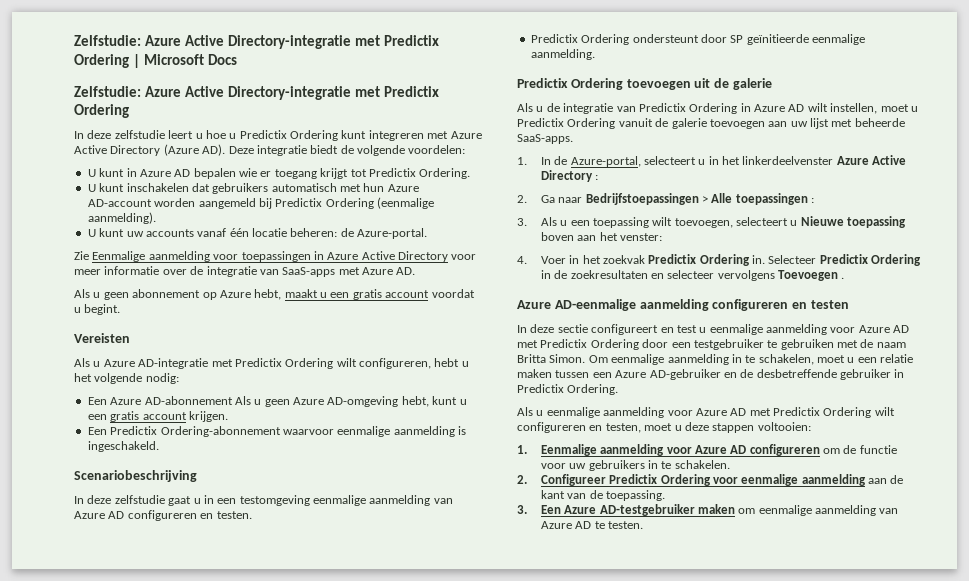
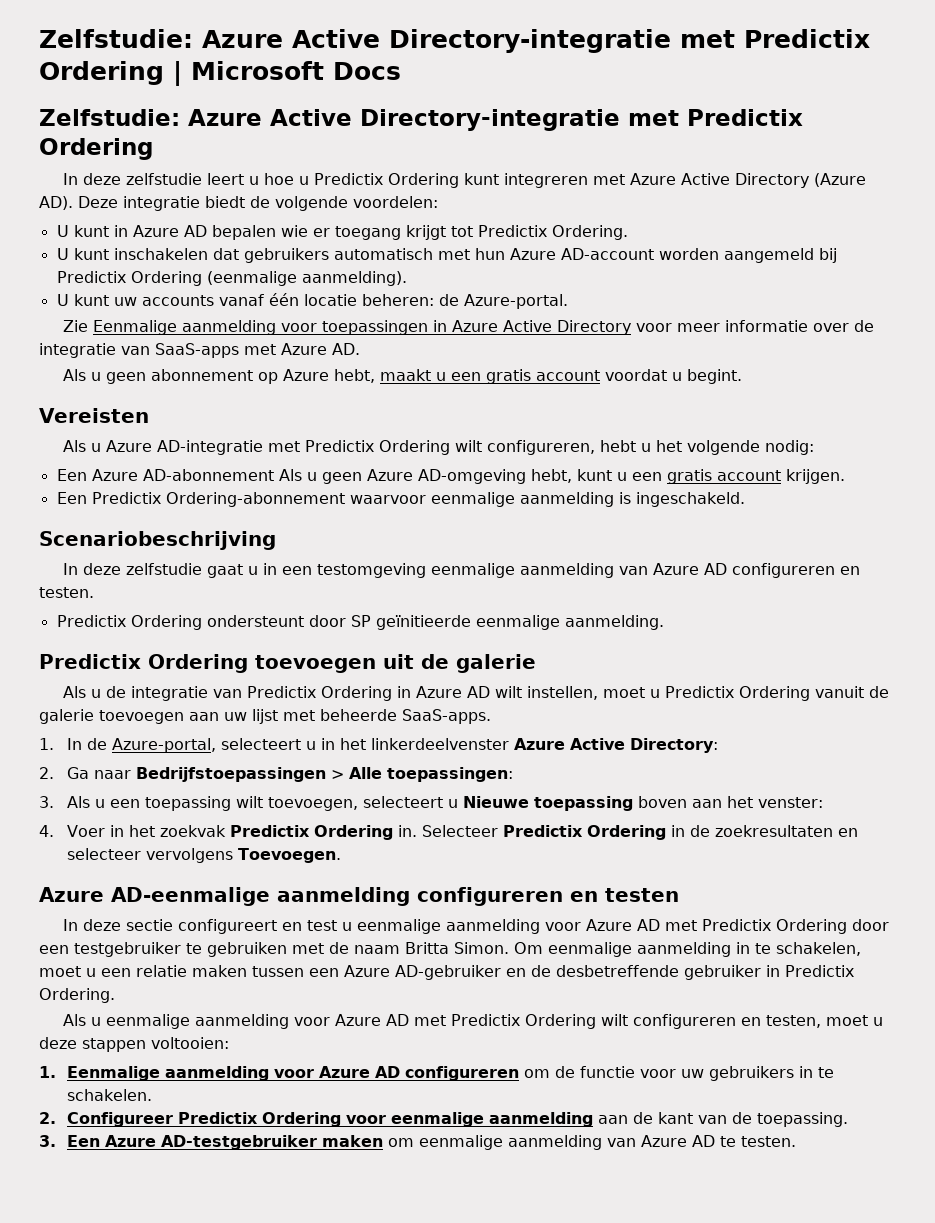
[540,170,599,182] Directory : -> [630,738,719,753] Directory:
[735,193,815,205] toepassingen : -> [387,767,514,782] toepassingen:
[778,270,845,281] Toevoegen . -> [238,848,342,863] Toevoegen.

